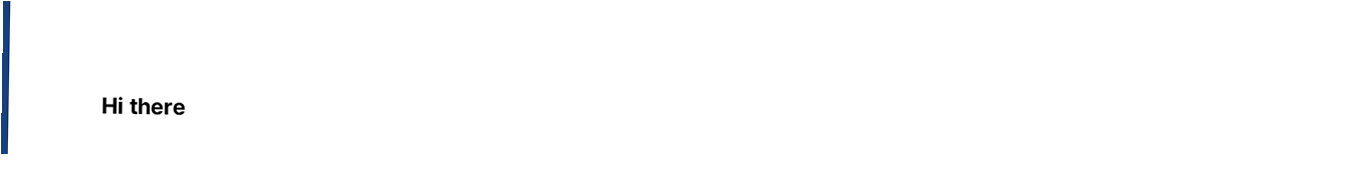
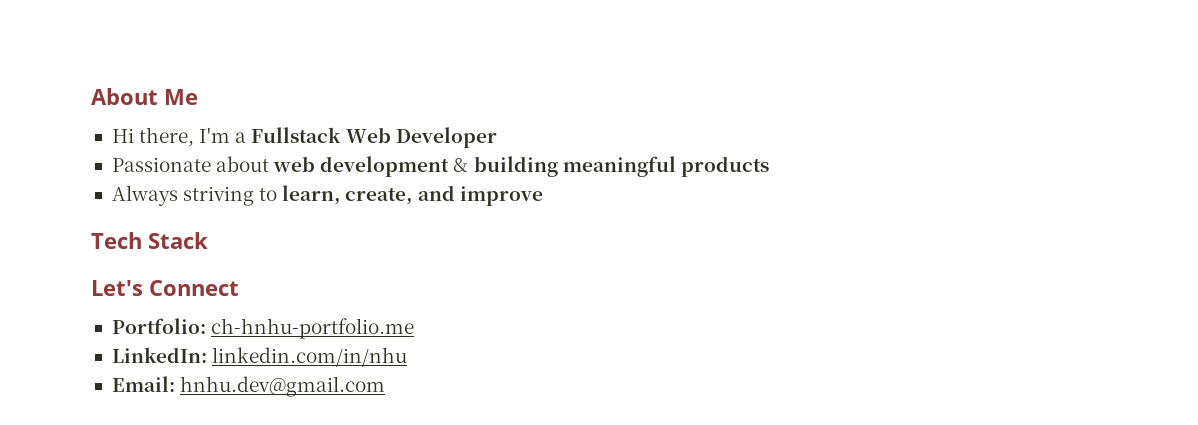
[101,96,187,116] Hi there -> [91,88,198,105] [111,127,497,148] [111,156,769,177] [111,185,543,206] [91,232,208,249] [91,280,239,296] [111,318,415,339] [111,347,408,367] [111,376,386,397] About Me // Hi there, I'm a Fullstack Web Developer // Passionate about web development & building meaningful products // Always striving to learn, create, and improve // Tech Stack // Let's Connect // Portfolio: ch-hnhu-portfolio.me // LinkedIn: linkedin.com/in/nhu // Email: hnhu.dev@gmail.com

